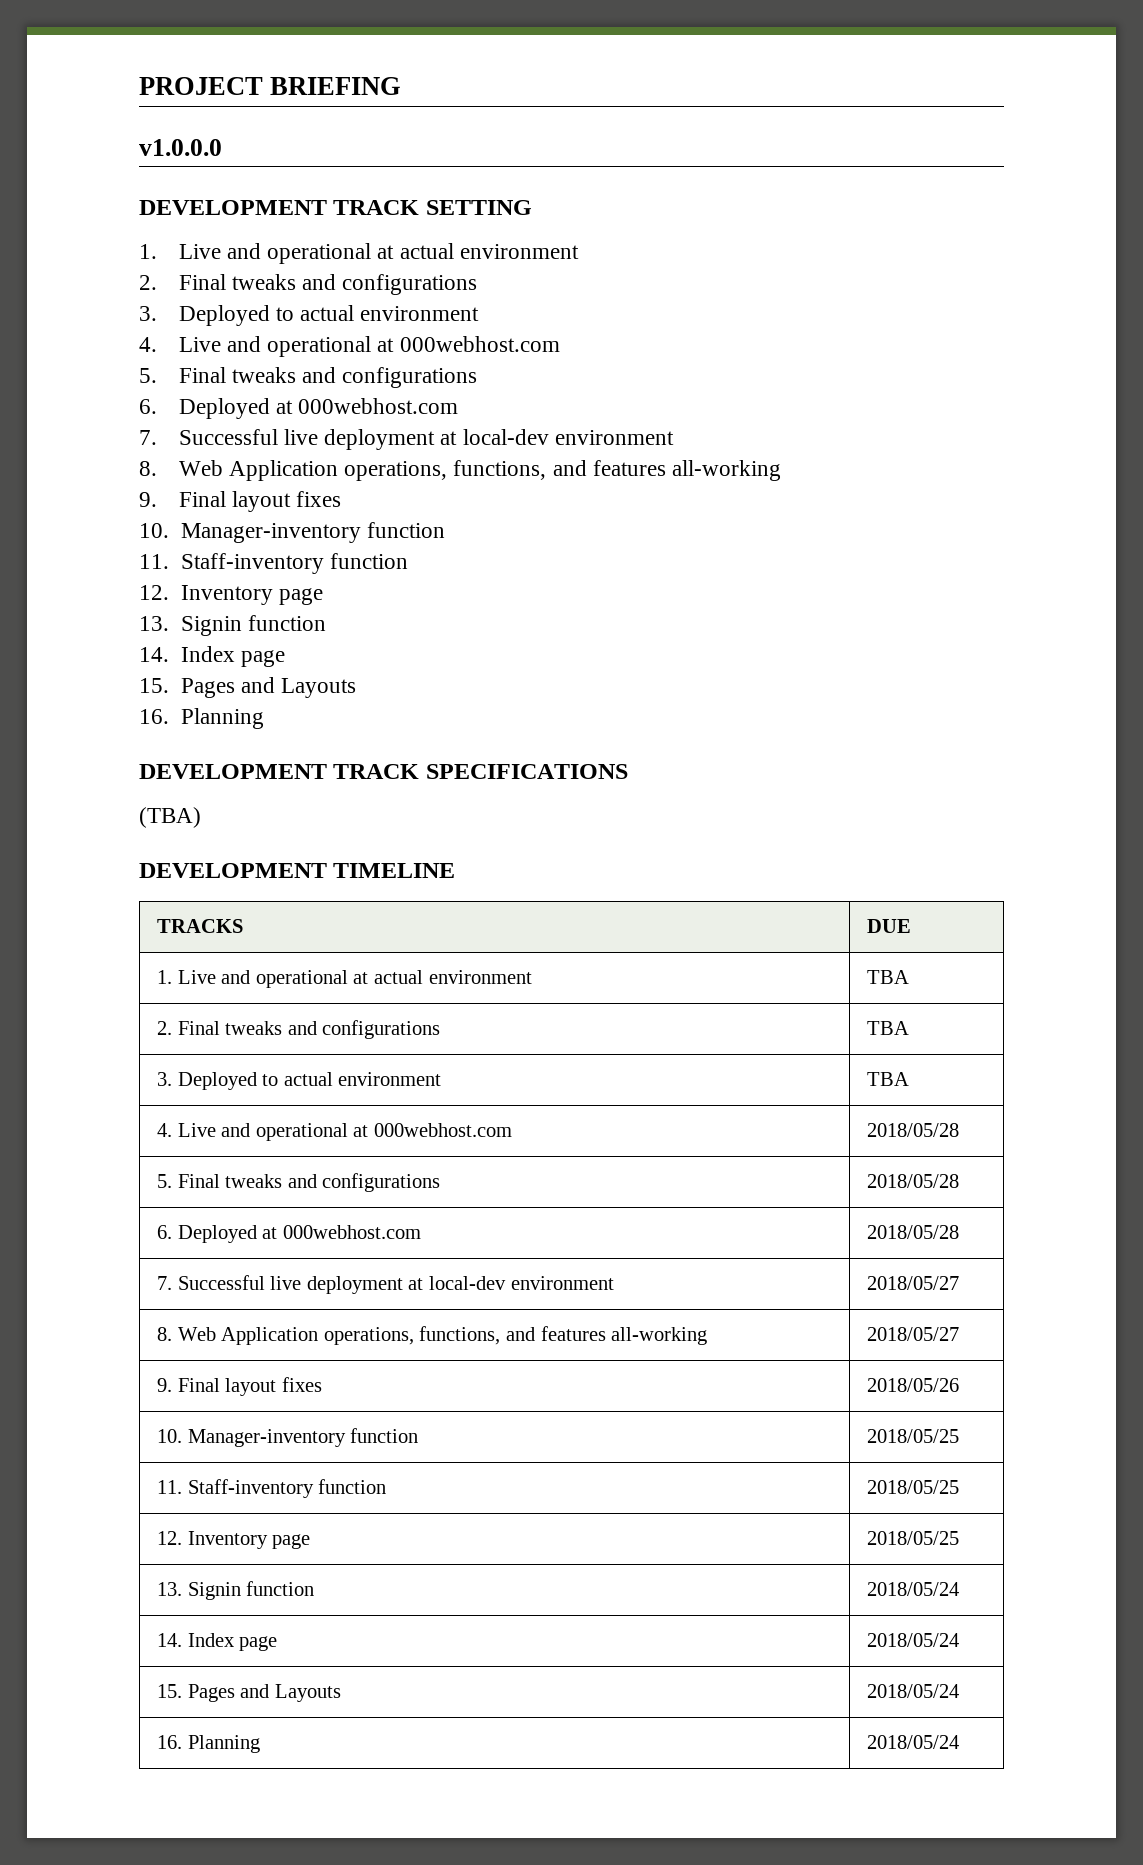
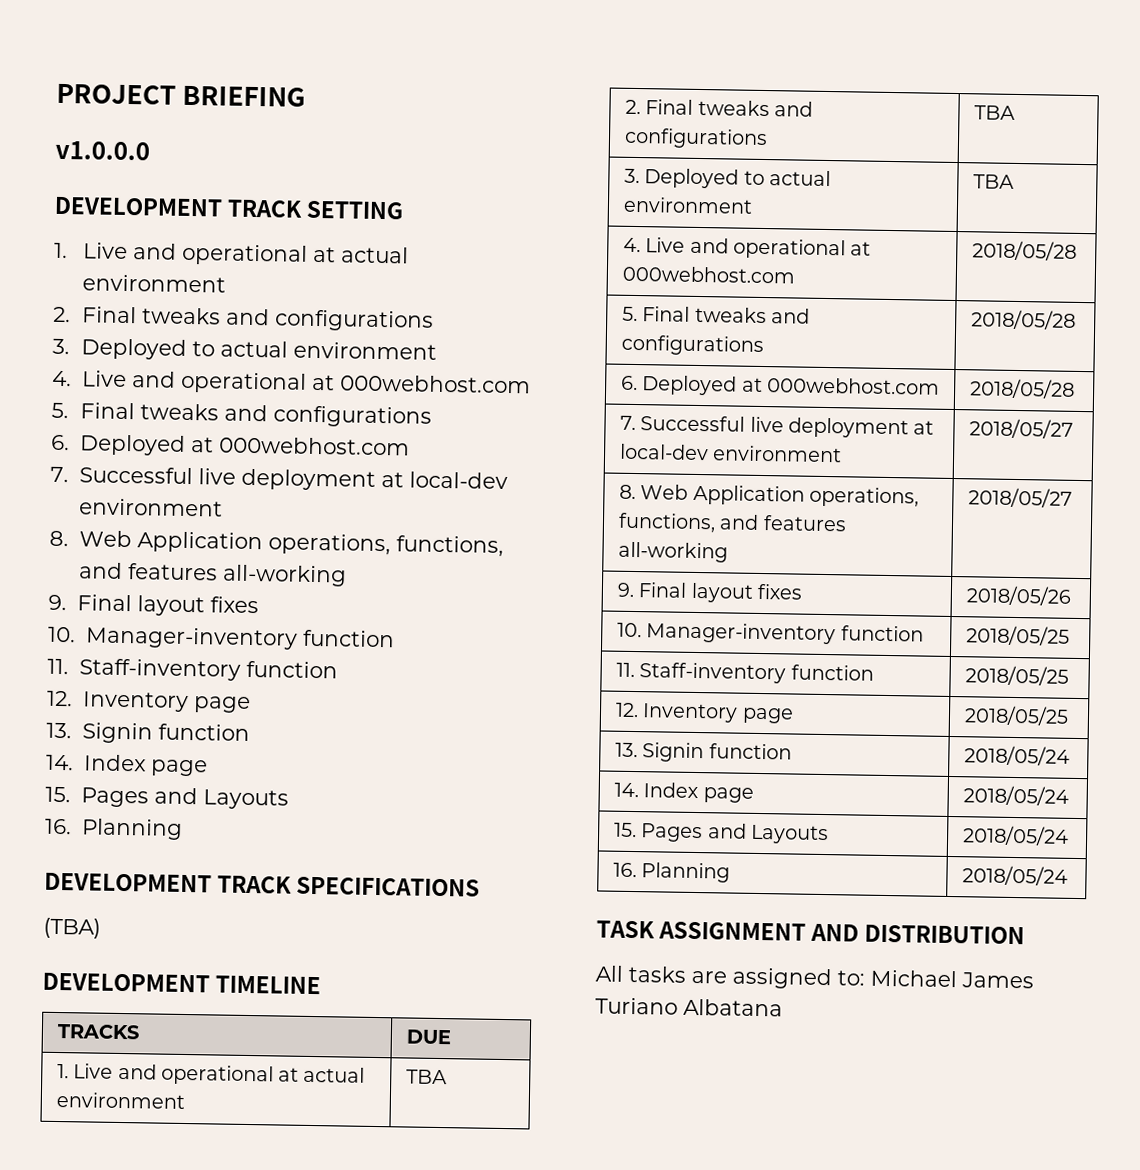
(960, 1742) none -> [596,920,1026,945] [595,965,1034,990] [595,997,783,1017] // TASK ASSIGNMENT AND DISTRIBUTION // All tasks are assigned to: Michael James Turiano Albatana

